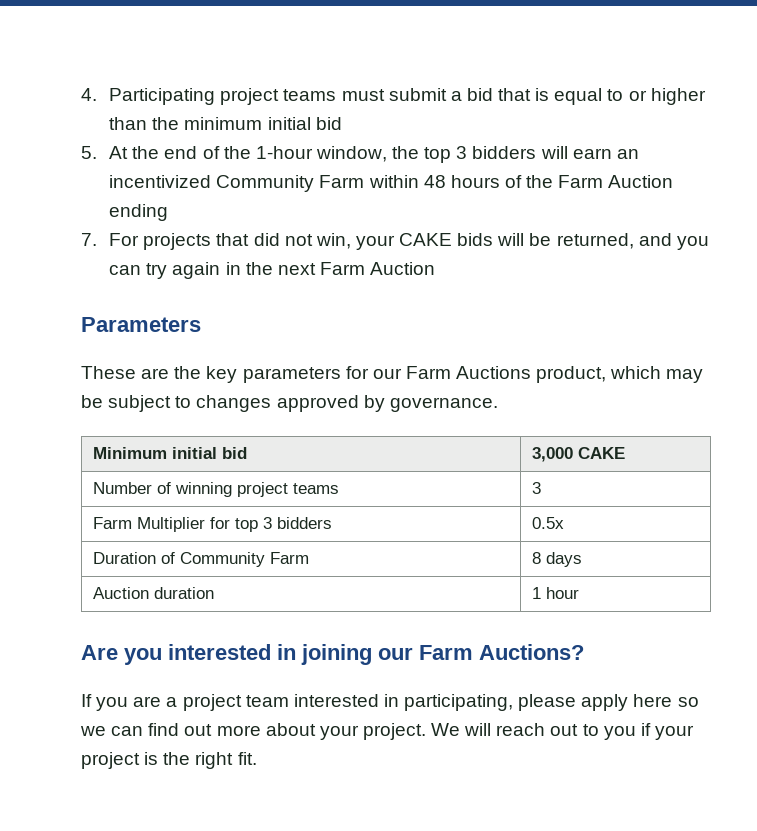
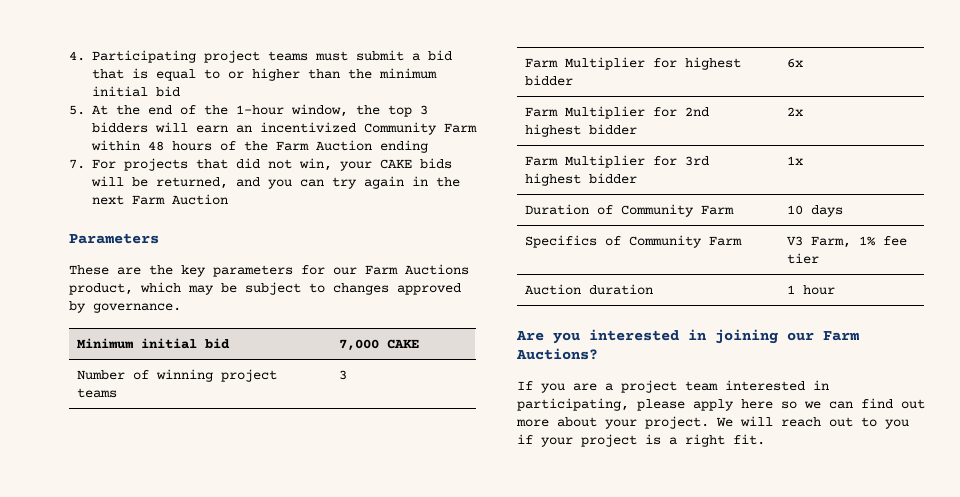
[531,447,573,462] 3,000 -> [338,339,379,351] 7,000
[234,517,332,532] [531,517,564,529] top 3 bidders | 0.5x -> [684,57,741,70] [524,75,573,86] [786,58,803,68] [524,106,709,119] [524,124,637,137] [786,107,803,116] [524,155,709,168] [524,173,637,186] [786,156,803,165] highest bidder | 6x // Farm Multiplier for 2nd highest bidder | 2x // Farm Multiplier for 3rd highest bidder | 1x
[531,552,541,564] 8 -> [786,205,803,215] 10
(582, 559) none -> [524,235,742,248] [786,236,907,248] [786,253,819,264] // Specifics of Community Farm | V3 Farm, 1% fee tier
[163,752,191,765] the -> [669,437,677,445] a

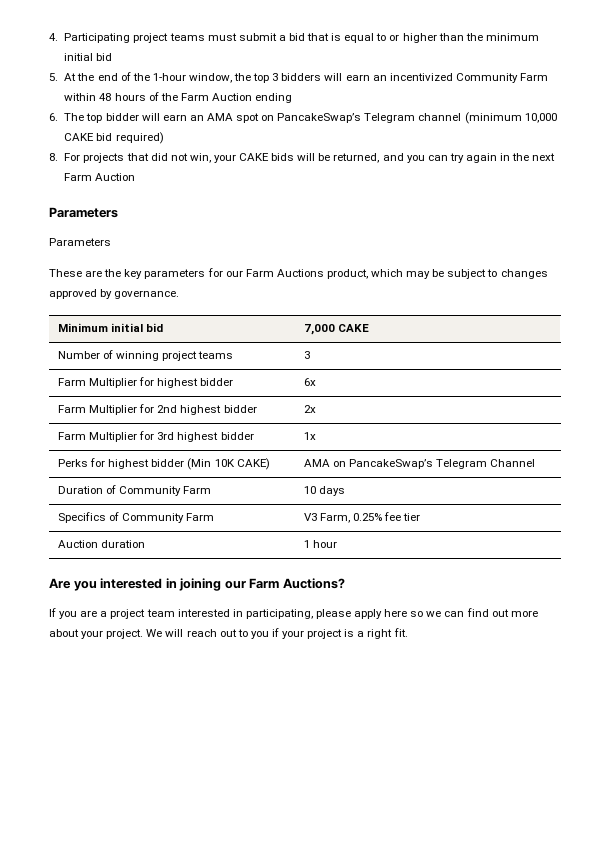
[69,159,85,169] 7. -> [49,112,557,124] [64,132,164,144] [49,153,58,161] 6. The top bidder will earn an AMA spot on PancakeSwap’s Telegram channel (minimum 10,000 CAKE bid required) // 8.
(159, 238) none -> [49,238,111,246] // Parameters
(803, 160) none -> [58,458,270,470] [304,459,536,469] // Perks for highest bidder (Min 10K CAKE) | AMA on PancakeSwap’s Telegram Channel
[858,236,876,246] 1% -> [353,513,383,521] 0.25%

